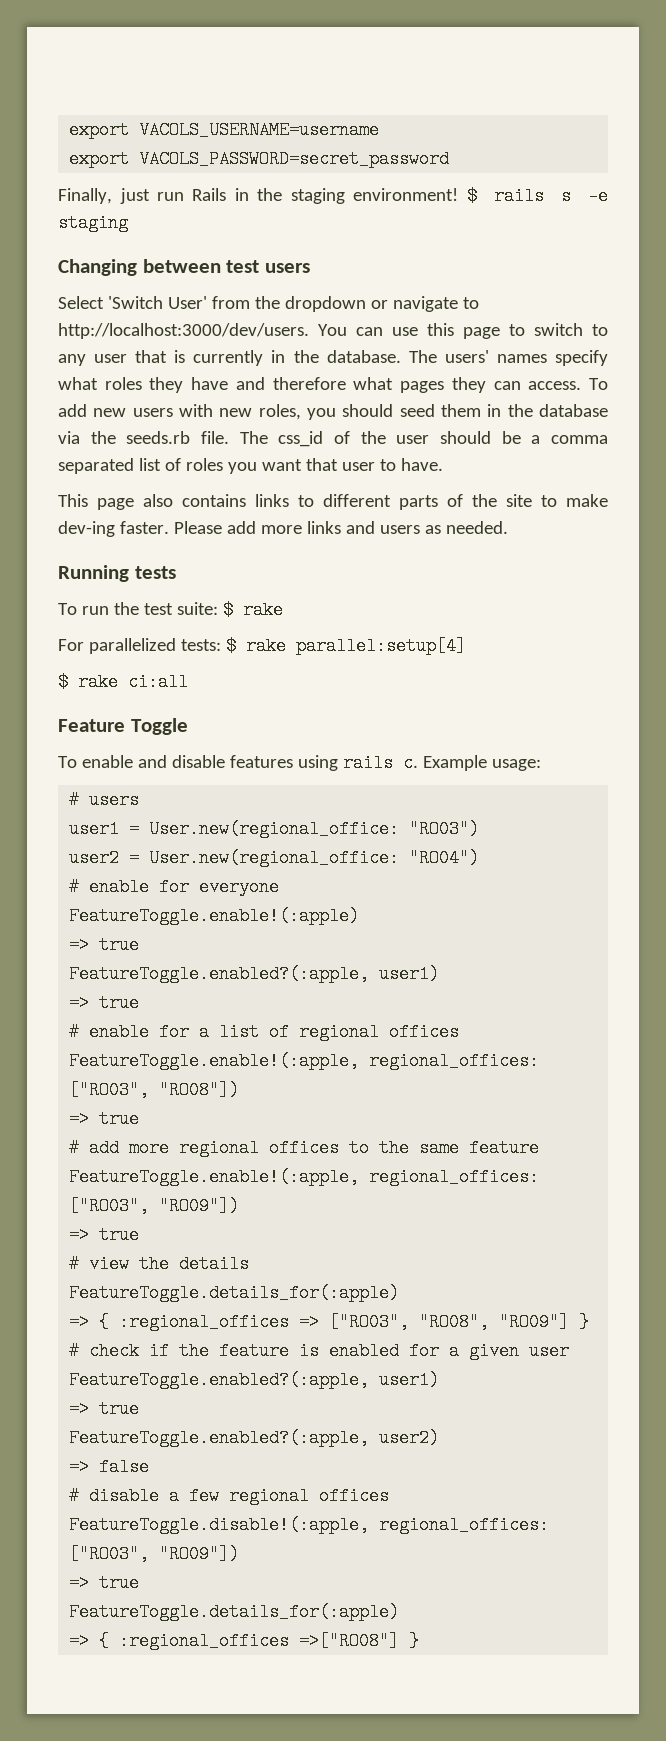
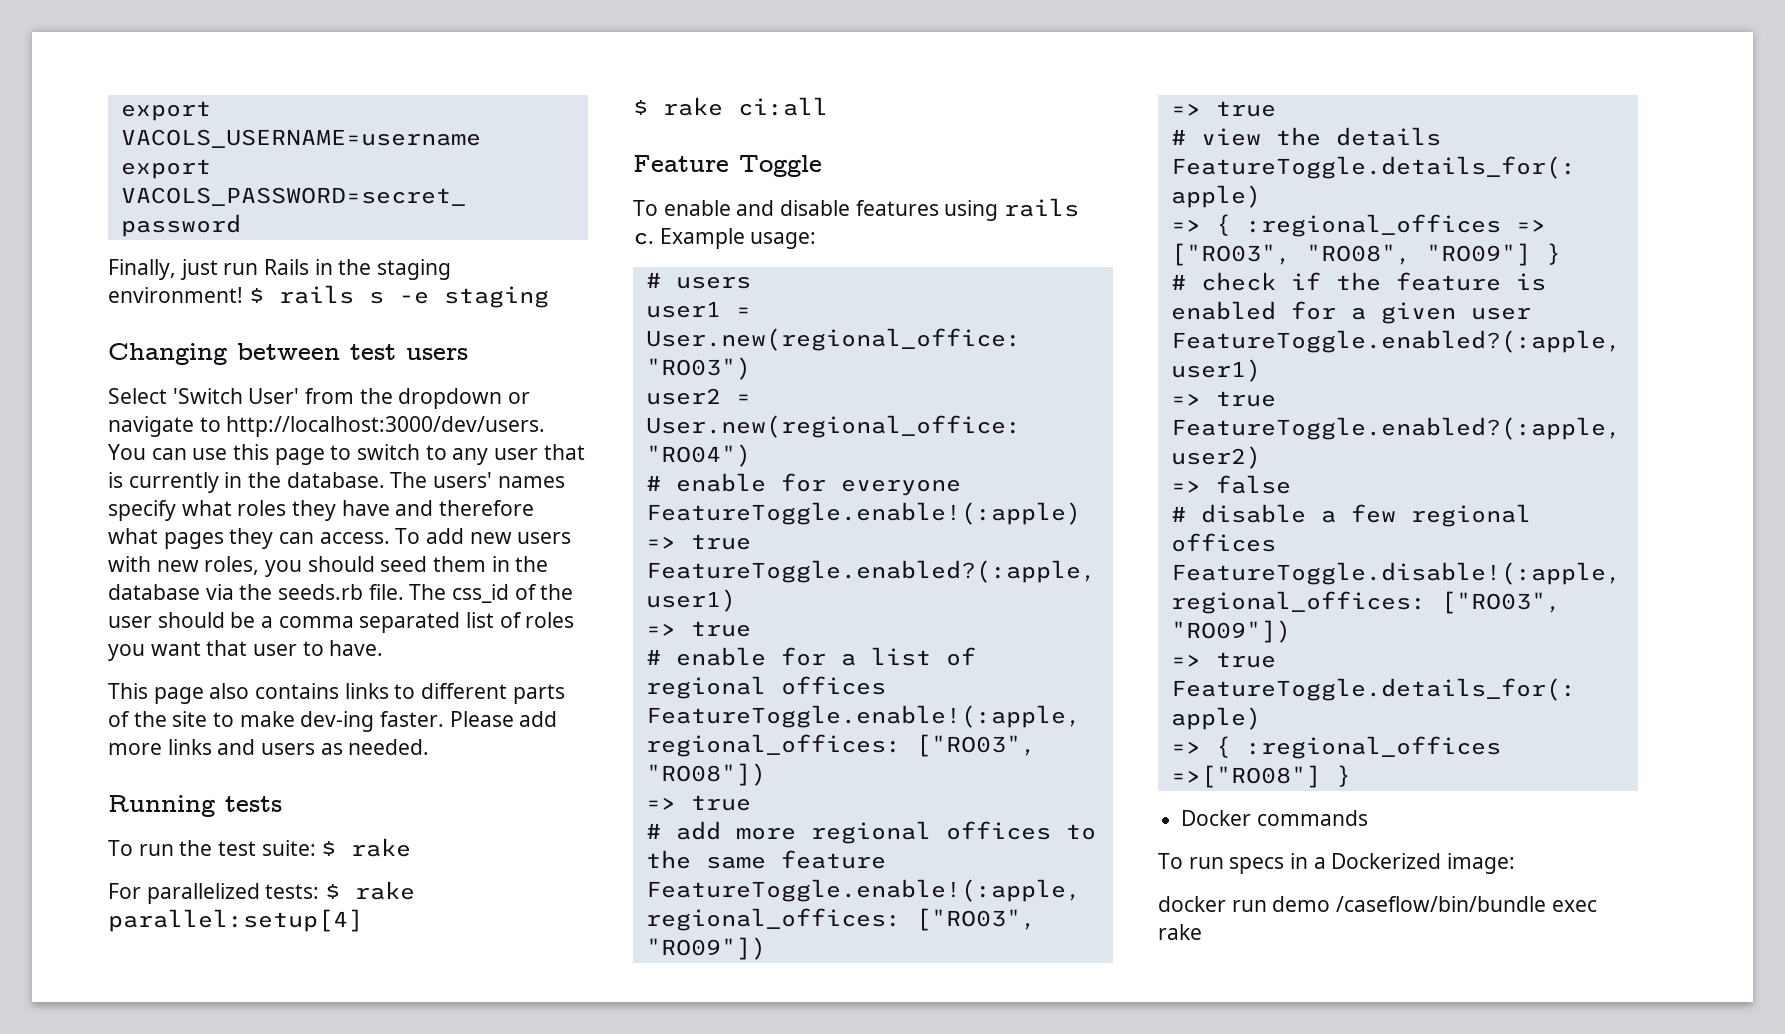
(420, 1641) none -> [1181,810,1368,826] [1158,853,1516,874] [1158,896,1597,912] [1158,924,1202,940] // Docker commands // To run specs in a Dockerized image: // docker run demo /caseflow/bin/bundle exec rake

